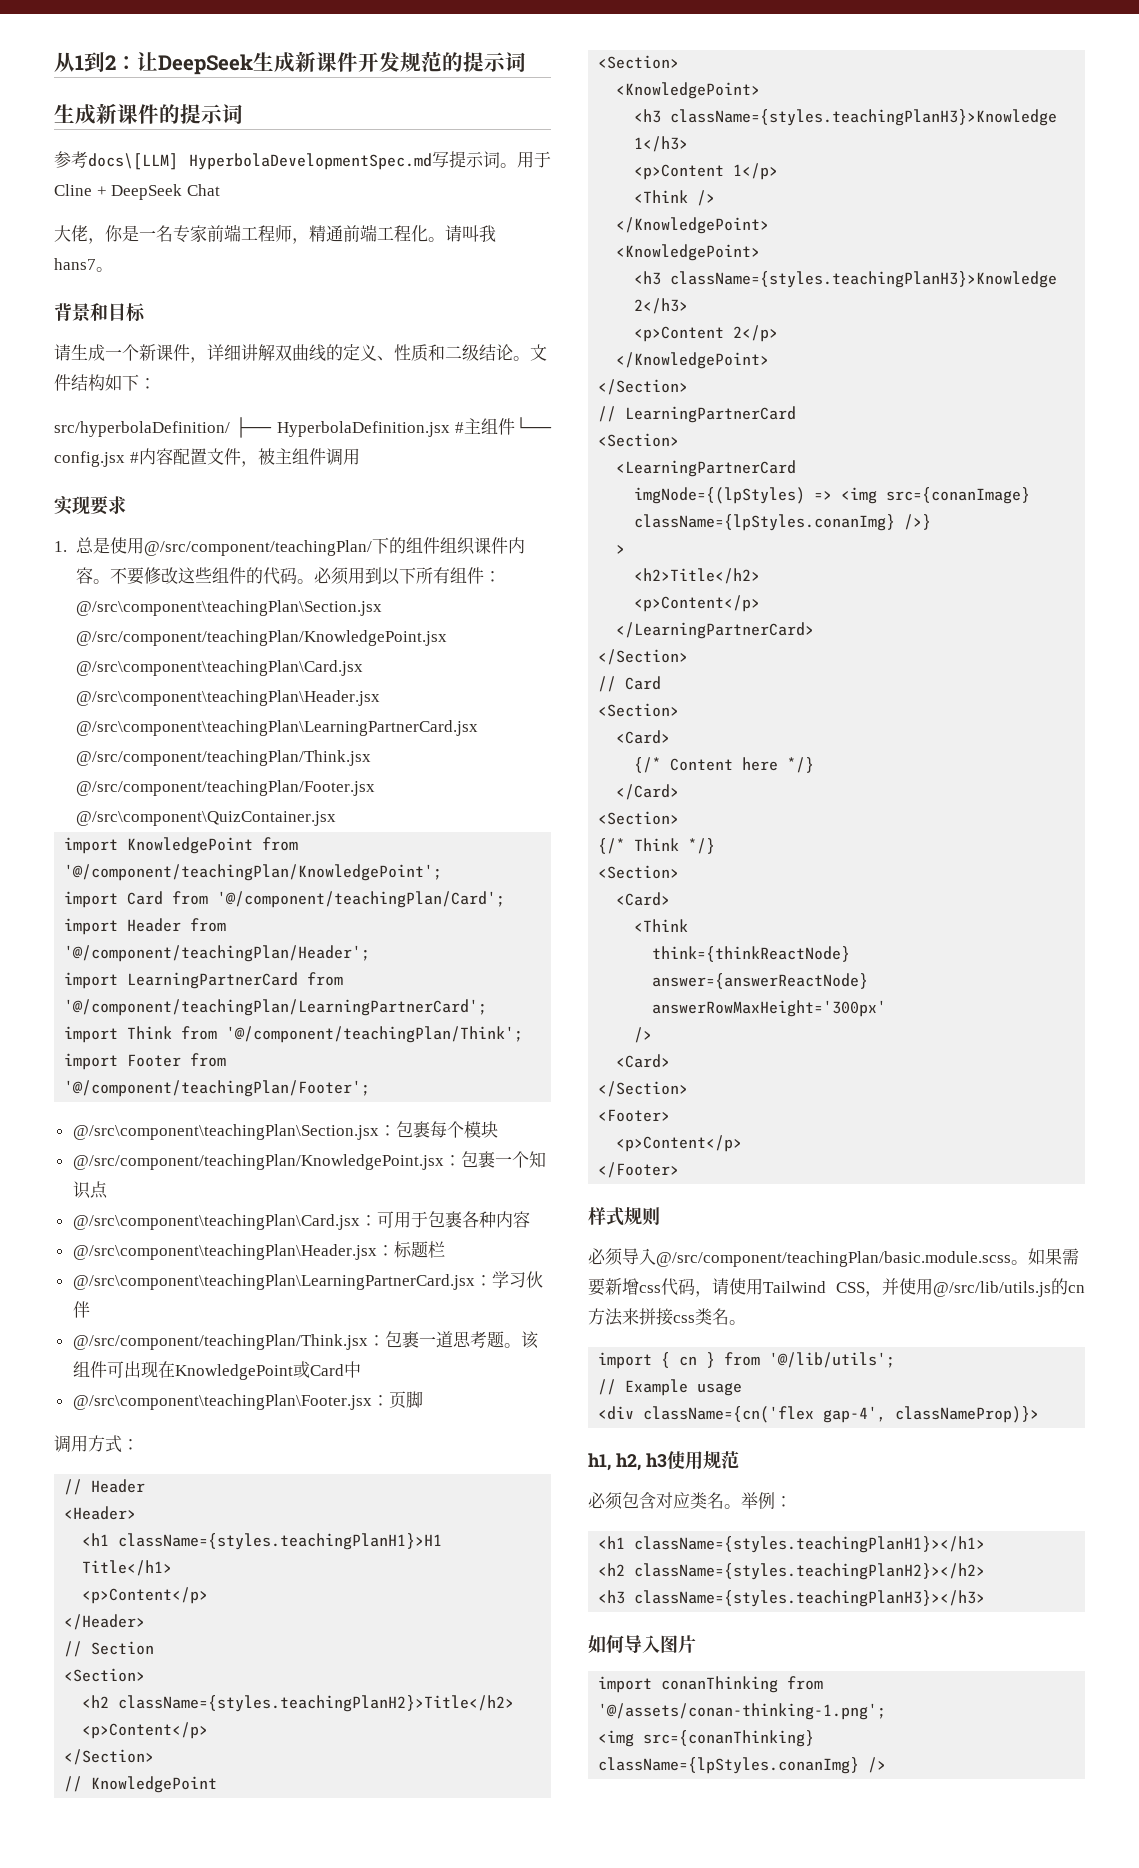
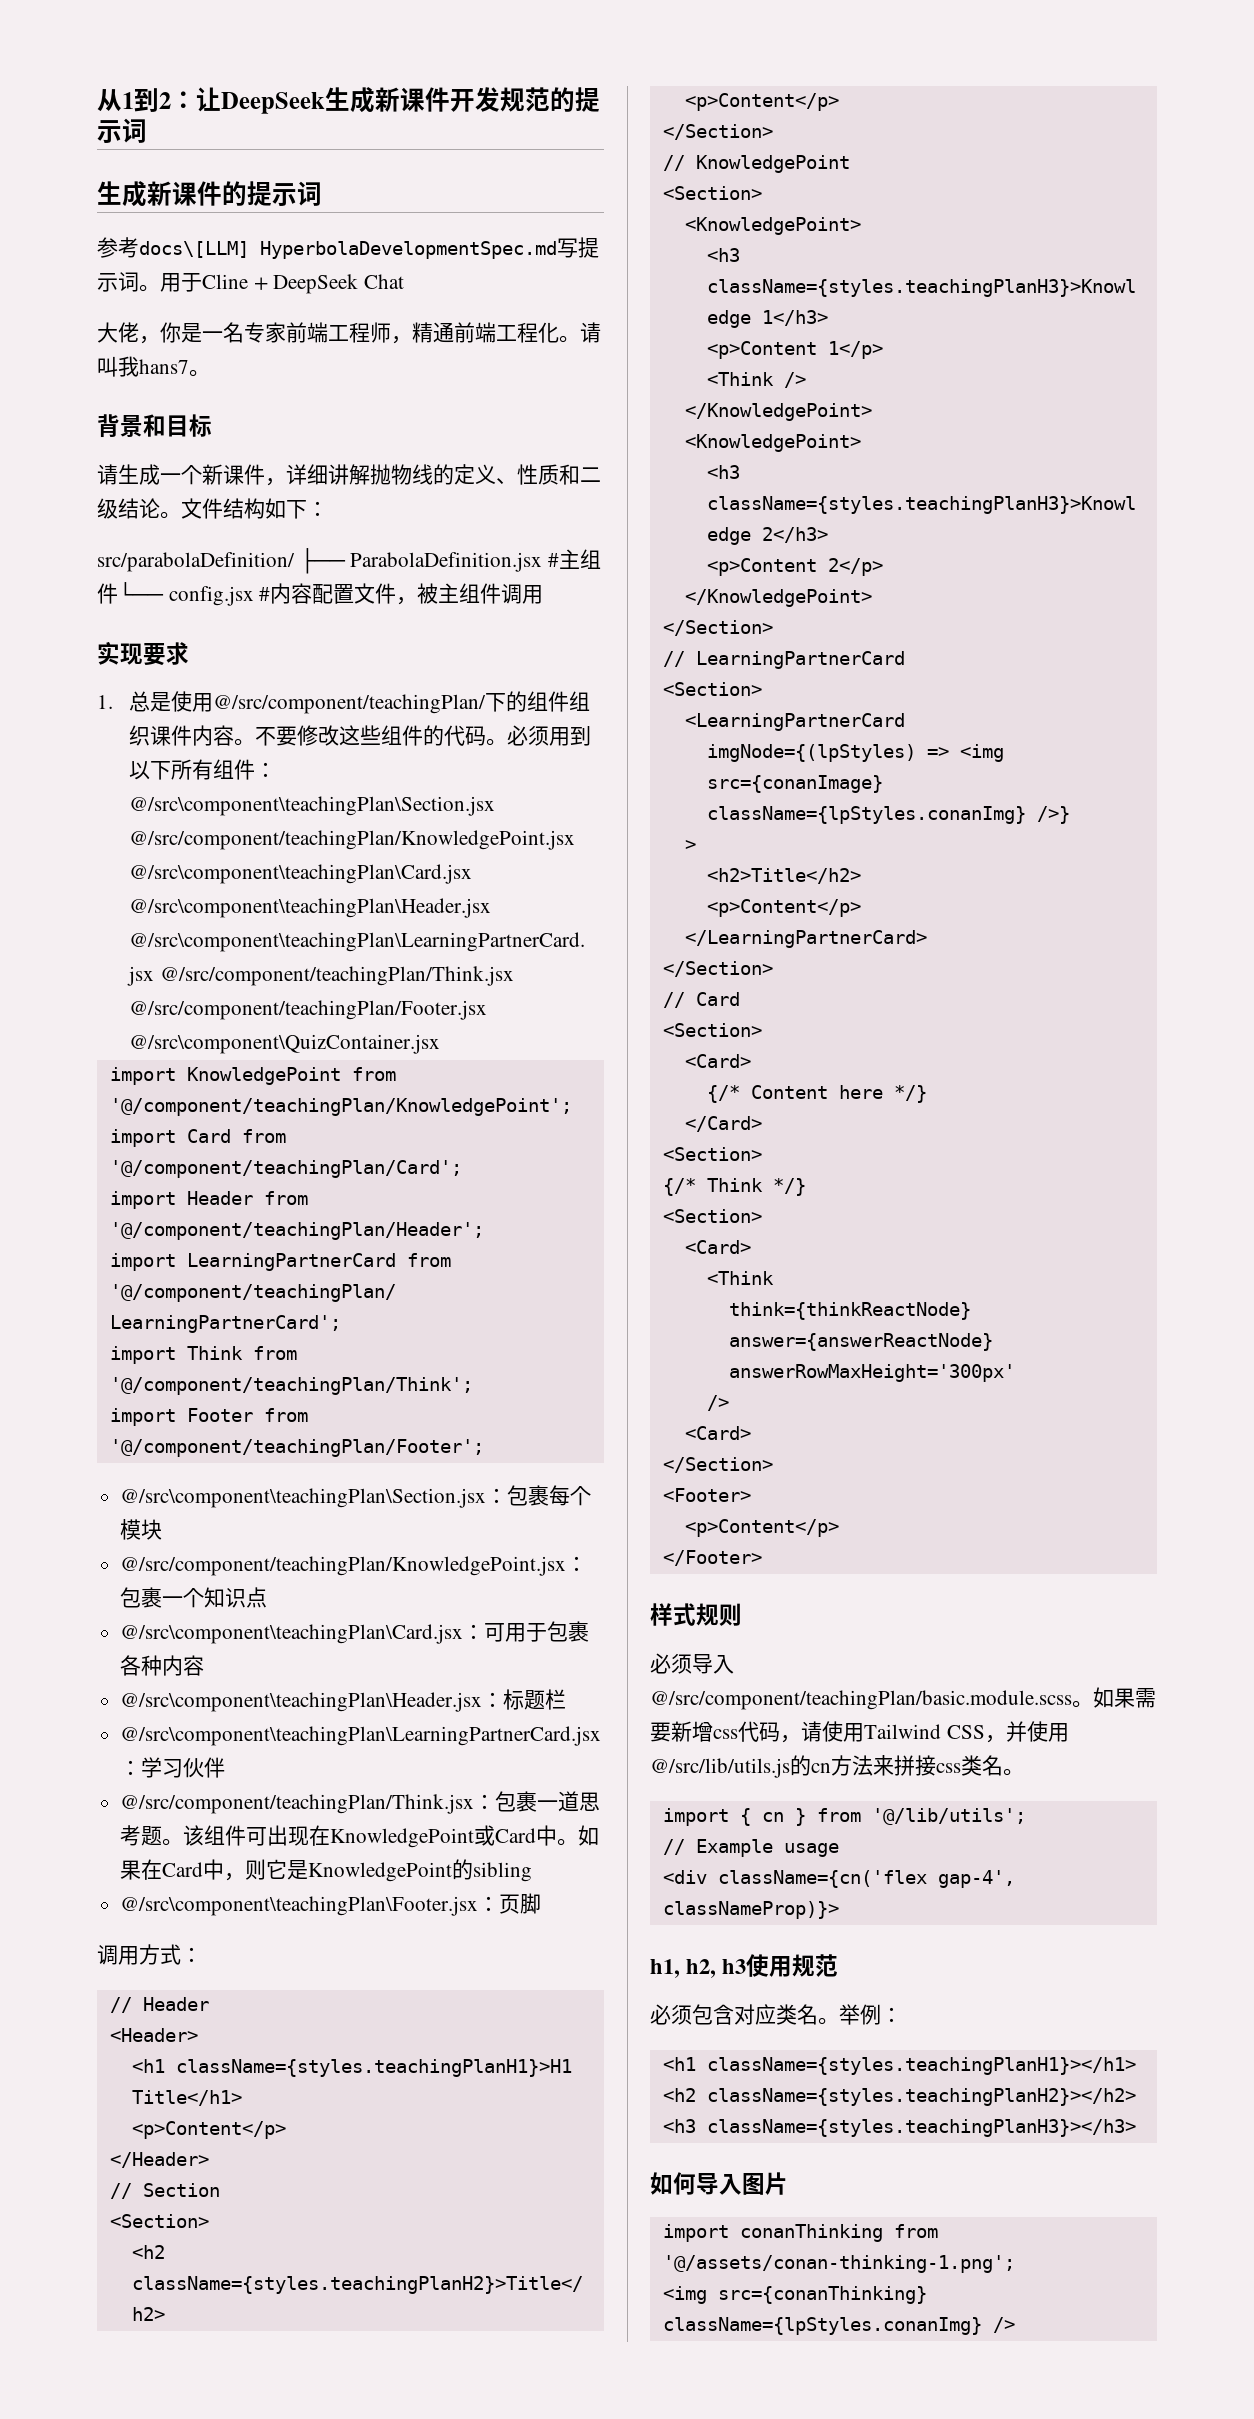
[275,344,309,361] 双曲 -> [370,464,412,485] 抛物
[54,417,450,438] src/hyperbolaDefinition/ ├── HyperbolaDefinition.jsx -> [97,548,543,574] src/parabolaDefinition/ ├── ParabolaDefinition.jsx
(361, 1369) none -> [557,1825,600,1846] [120,1859,533,1882] 。如果在Card中，则它是KnowledgePoint的sibling

